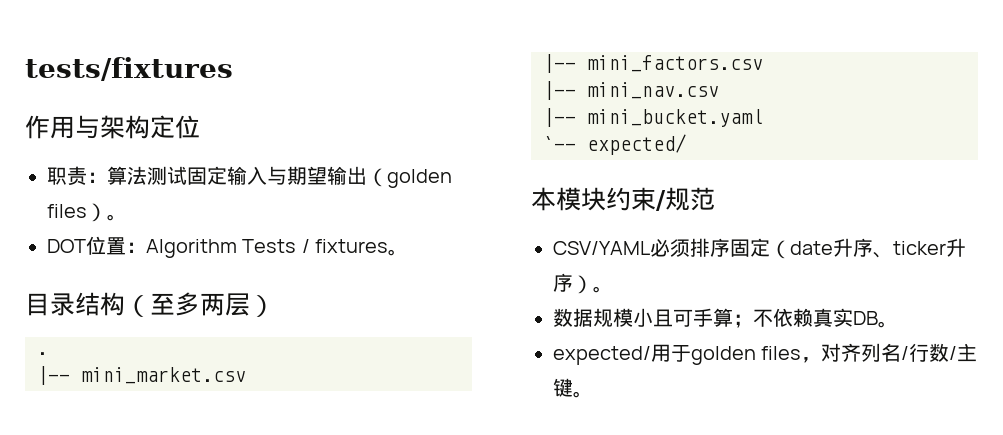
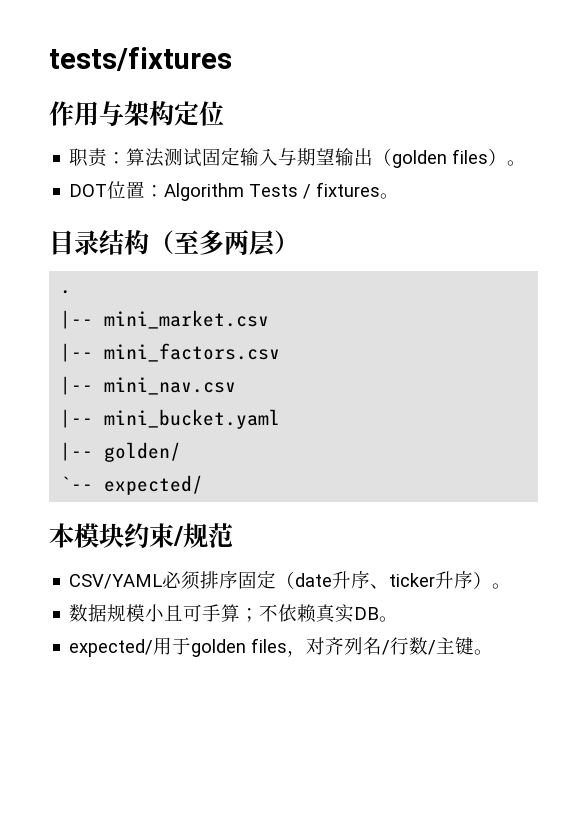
(763, 118) none -> [60,442,182,462] // |-- golden/

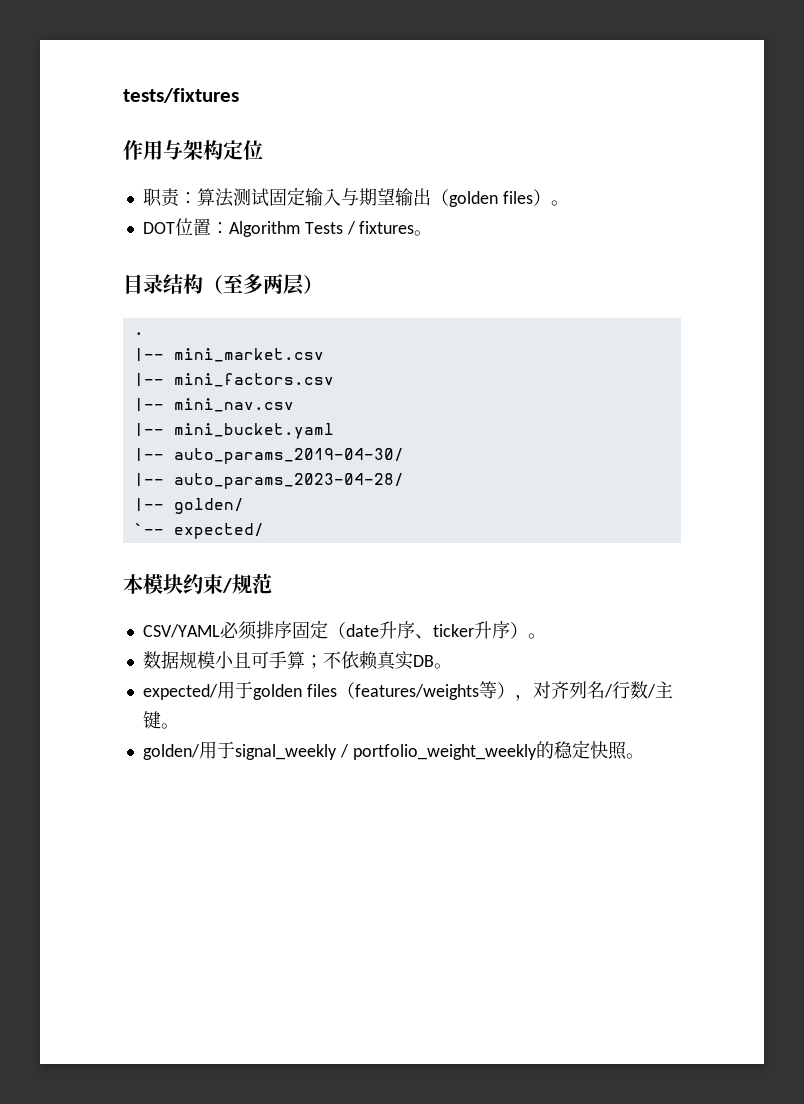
(281, 419) none -> [133,448,404,464] [133,473,404,489] // |-- auto_params_2019-04-30/ // |-- auto_params_2023-04-28/
(288, 645) none -> [336,681,515,700] （features/weights等）
(494, 652) none -> [142,740,644,760] // golden/用于signal_weekly / portfolio_weight_weekly的稳定快照。

